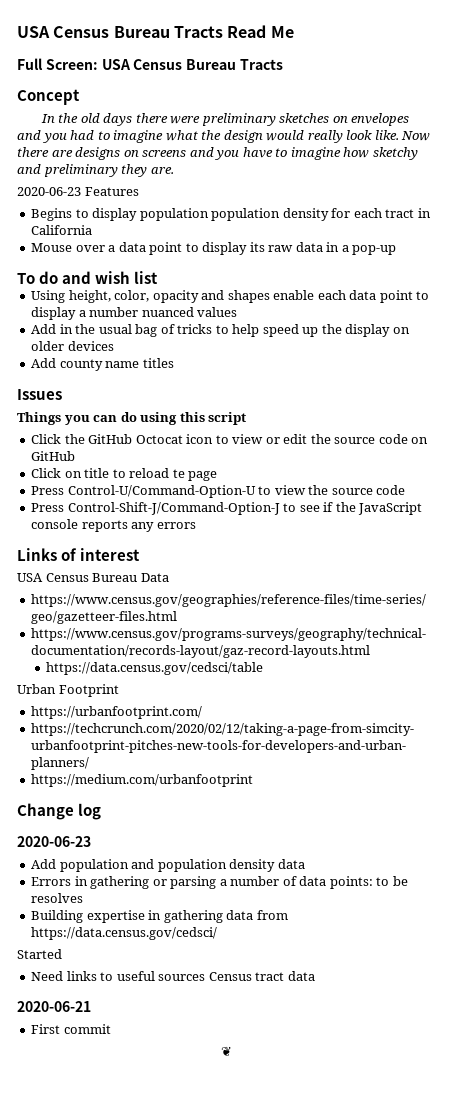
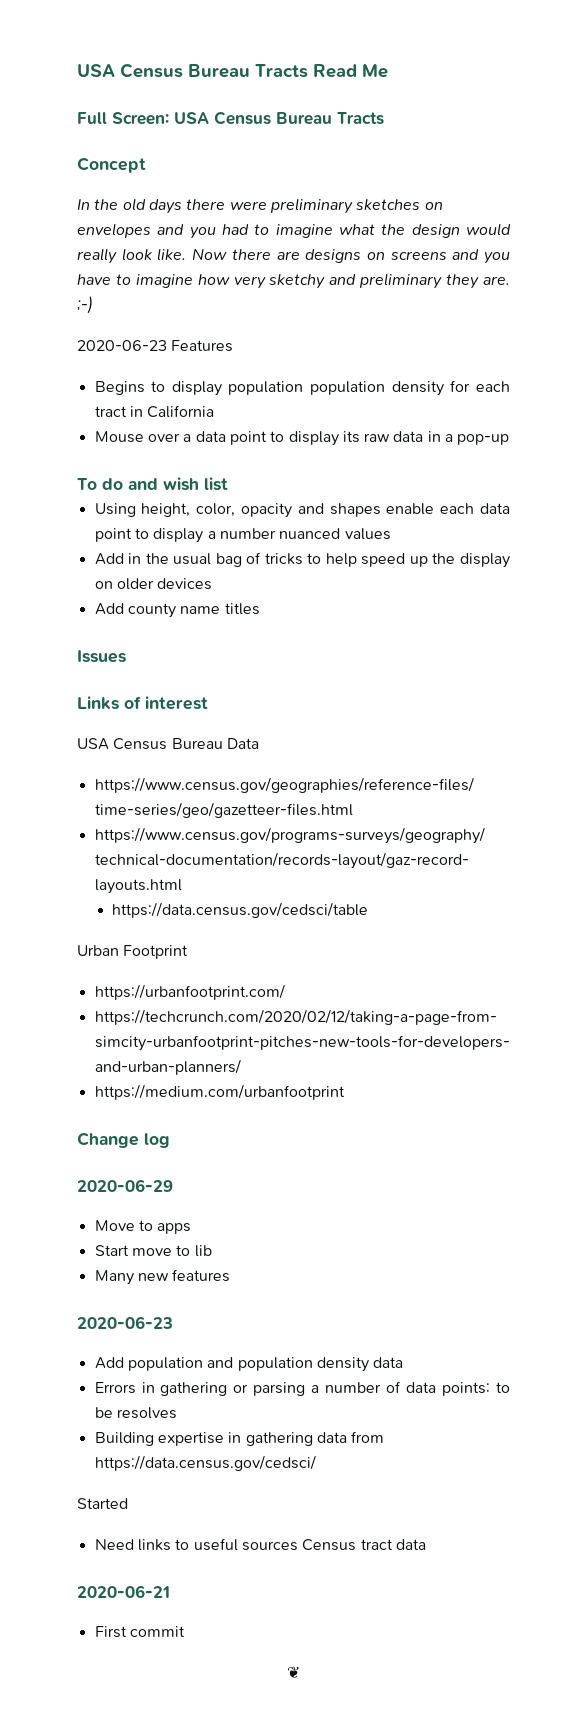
(370, 152) none -> [233,276,266,289] very
(174, 170) none -> [77,296,93,314] ;-)
[17,412,247,425] [31,434,429,444] [31,451,76,461] [31,468,218,481] [31,485,406,498] [31,502,423,515] [31,519,196,532] // Things you can do using this script // Click the GitHub Octocat icon to view or edit the source code on GitHub // Click on title to reload te page // Press Control-U/Command-Option-U to view the source code // Press Control-Shift-J/Command-Option-J to see if the JavaScript console reports any errors -> (126, 656) none
(102, 811) none -> [77,1179,173,1192] [94,1220,192,1234] [94,1245,212,1257] [94,1269,231,1285] // 2020-06-29 // Move to apps // Start move to lib // Many new features

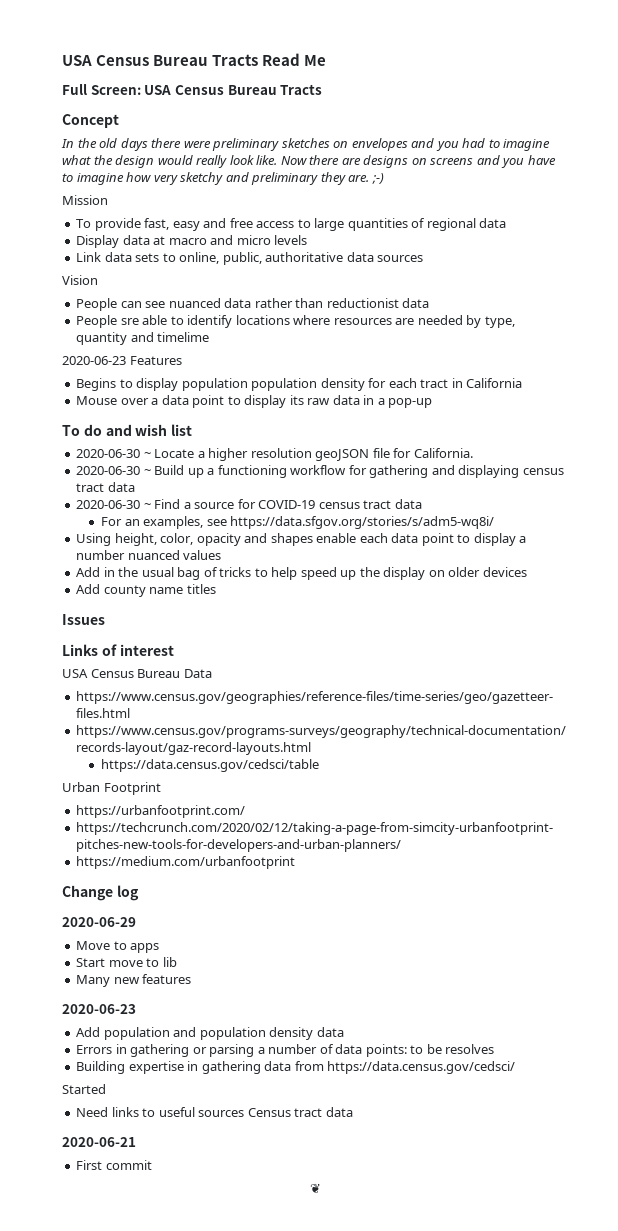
(93, 305) none -> [62,195,108,205] [76,218,507,231] [76,235,308,248] [76,252,424,265] [62,275,98,285] [76,298,430,311] [76,315,515,328] [76,332,210,345] // Mission // To provide fast, easy and free access to large quantities of regional data // Display data at macro and micro levels // Link data sets to online, public, authoritative data sources // Vision // People can see nuanced data rather than reductionist data // People sre able to identify locations where resources are needed by type, quantity and timelime
(228, 484) none -> [76,448,473,461] [76,465,564,478] [76,482,135,492] [76,499,422,509] [101,516,495,529] // 2020-06-30 ~ Locate a higher resolution geoJSON file for California. // 2020-06-30 ~ Build up a functioning workflow for gathering and displaying census tract data // 2020-06-30 ~ Find a source for COVID-19 census tract data // For an examples, see https://data.sfgov.org/stories/s/adm5-wq8i/

